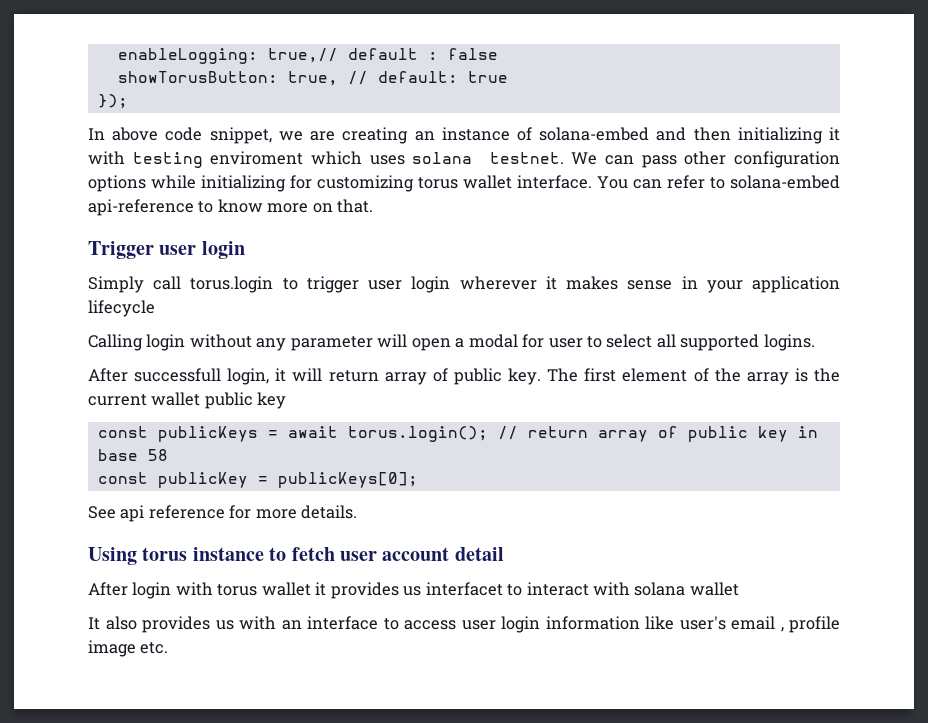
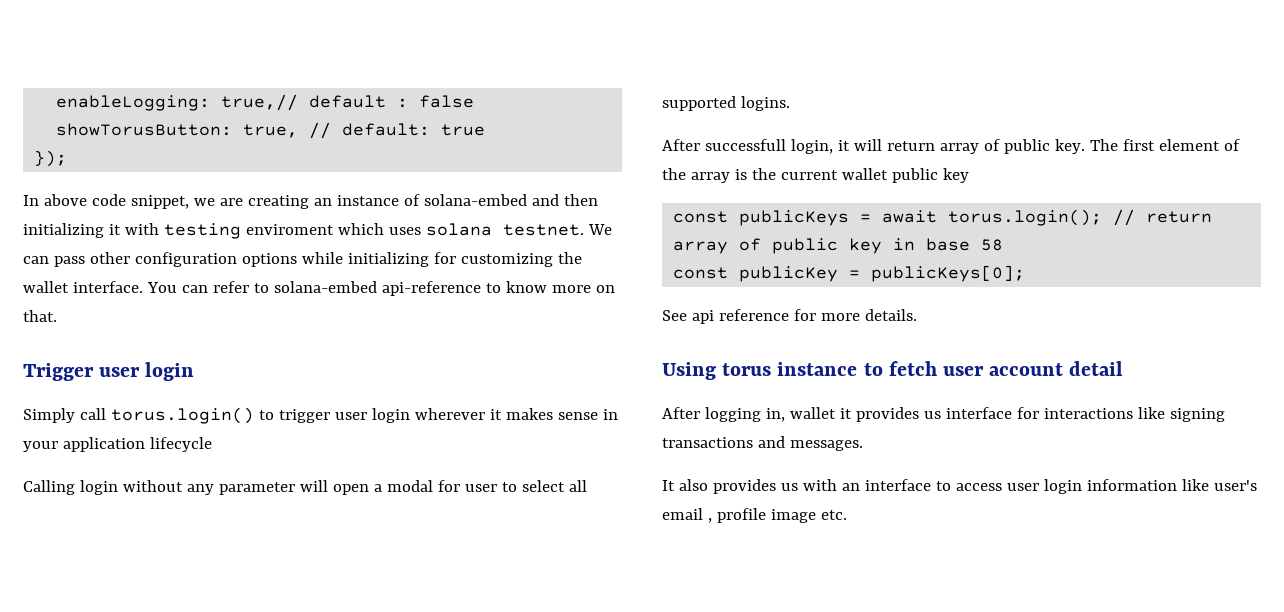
[418,177,458,189] torus -> [557,252,582,264] the
[190,276,274,293] torus.login -> [110,407,254,424] torus.login()
[132,582,258,599] login with torus -> [704,407,785,422] logging in,
[425,582,739,596] interfacet to interact with solana wallet -> [945,407,1225,422] [662,436,863,451] interface for interactions like signing transactions and messages.

